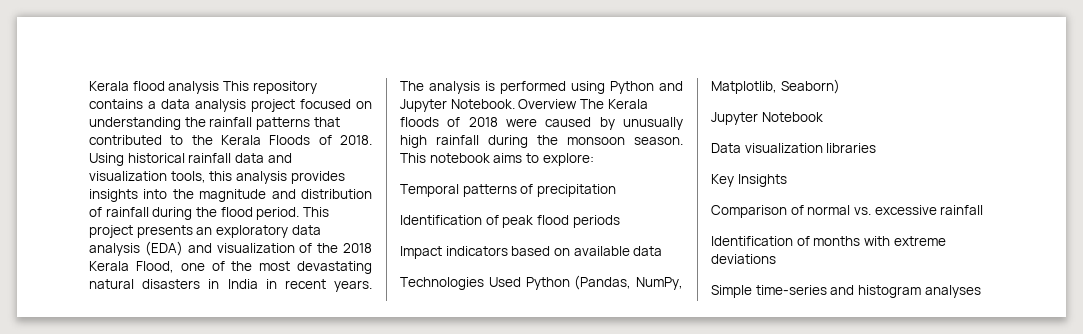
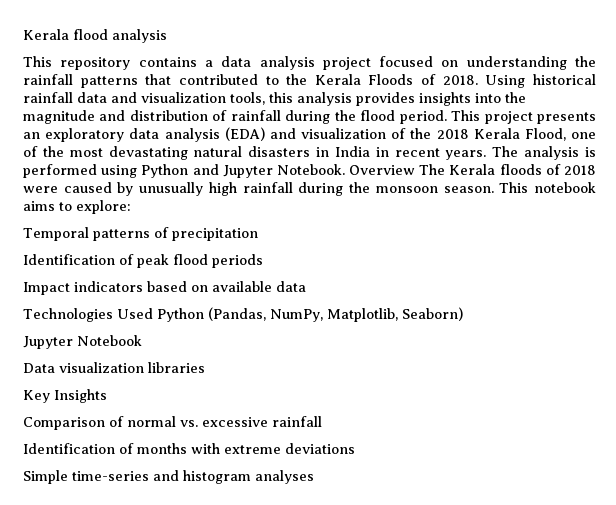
(220, 87) none -> (167, 36) //

